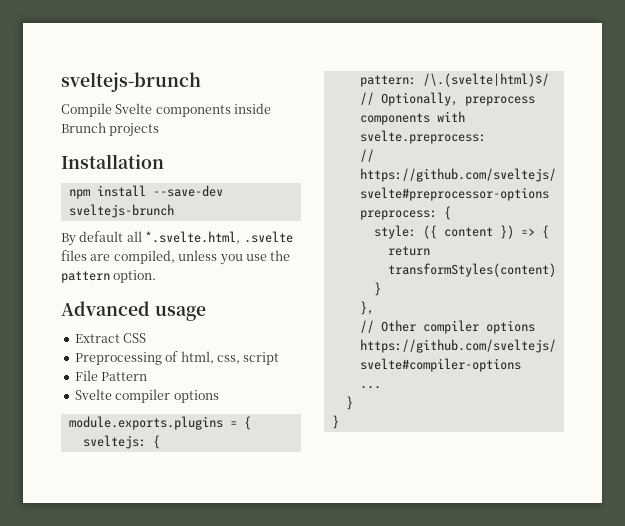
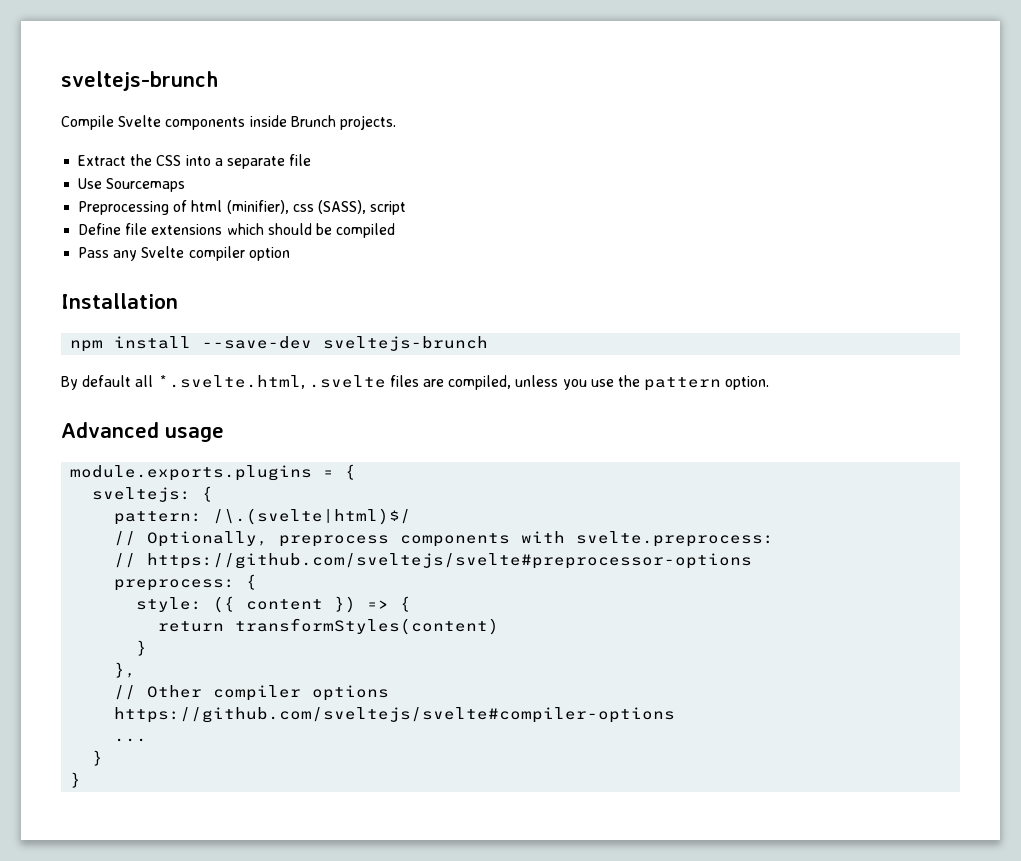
[109,123,160,137] projects -> [339,115,396,130] [78,154,312,169] [78,178,186,192] [78,200,407,215] [78,223,396,238] [78,246,290,261] projects. // Extract the CSS into a separate file // Use Sourcemaps // Preprocessing of html (minifier), css (SASS), script // Define file extensions which should be compiled // Pass any Svelte compiler option
[74,333,147,343] [74,351,280,365] [74,370,148,381] [74,389,219,403] // Extract CSS // Preprocessing of html, css, script // File Pattern // Svelte compiler options -> (224, 434) none

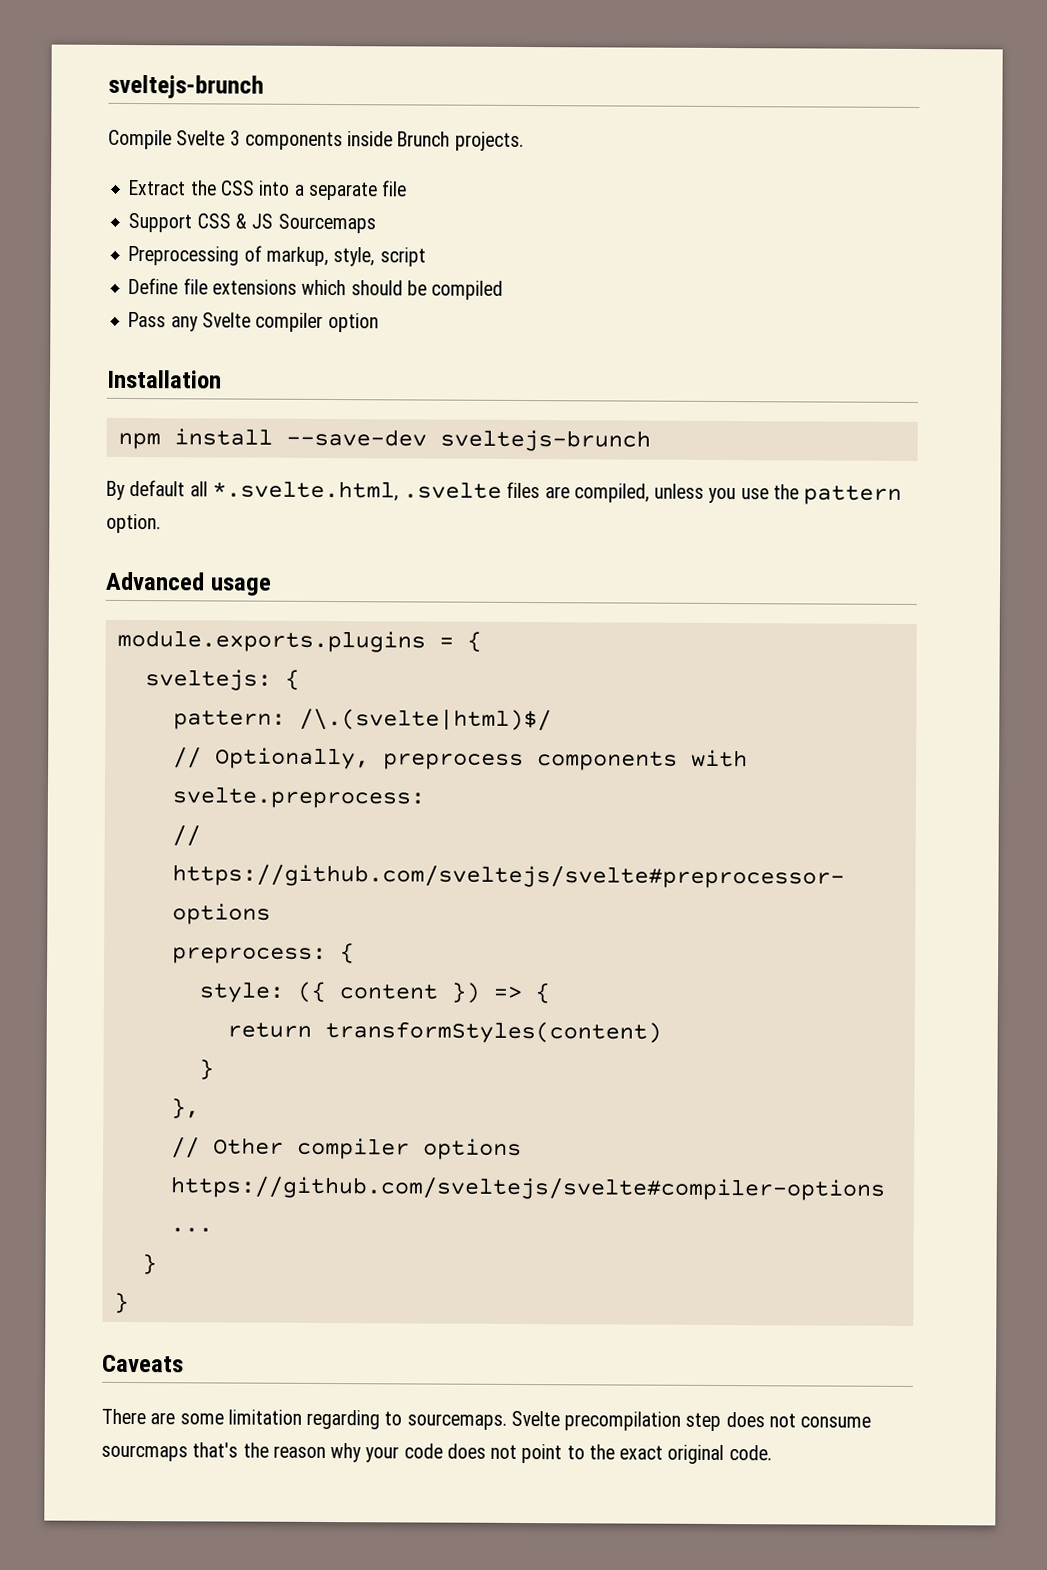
(162, 121) none -> [229,130,241,146] 3
[78,178,103,189] Use -> [128,212,274,233] Support CSS & JS
[191,200,366,214] html (minifier), css (SASS), -> [265,246,376,267] markup, style,
(82, 780) none -> [102,1354,184,1373] [101,1408,872,1432] [101,1442,772,1465] // Caveats // There are some limitation regarding to sourcemaps. Svelte precompilation step does not consume sourcmaps that's the reason why your code does not point to the exact original code.

